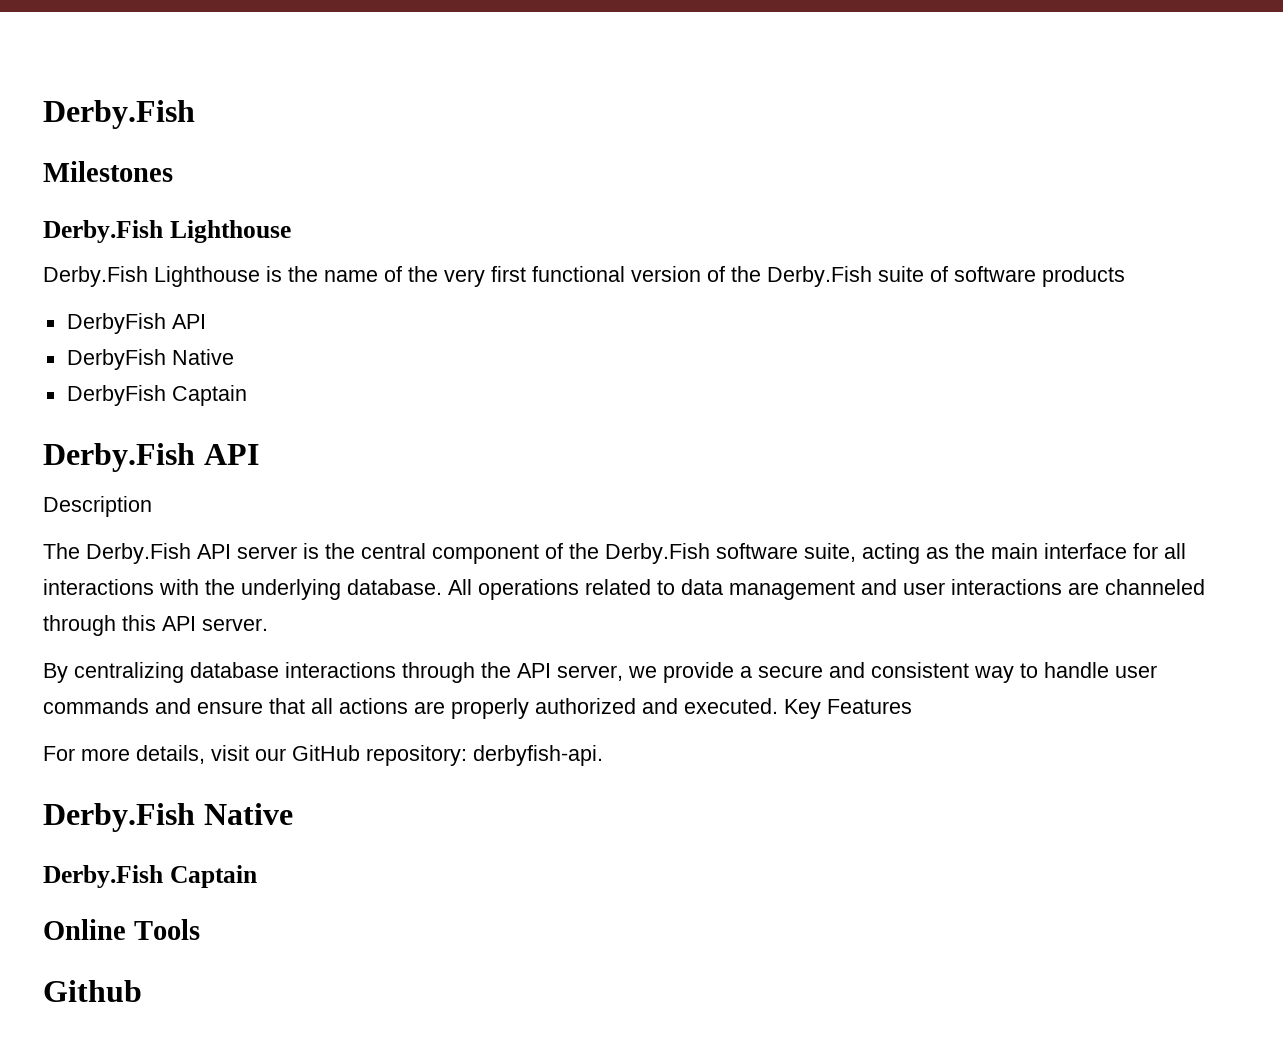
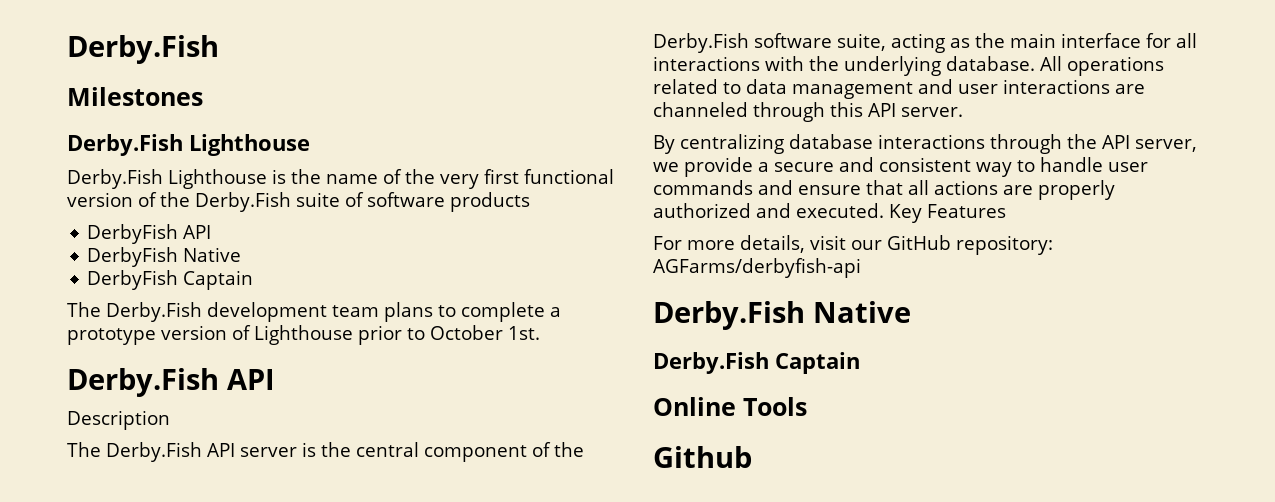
(247, 395) none -> [67,302,561,322] [67,325,540,345] // The Derby.Fish development team plans to complete a prototype version of Lighthouse prior to October 1st.
[473,745,603,766] derbyfish-api. -> [653,258,861,278] AGFarms/derbyfish-api

